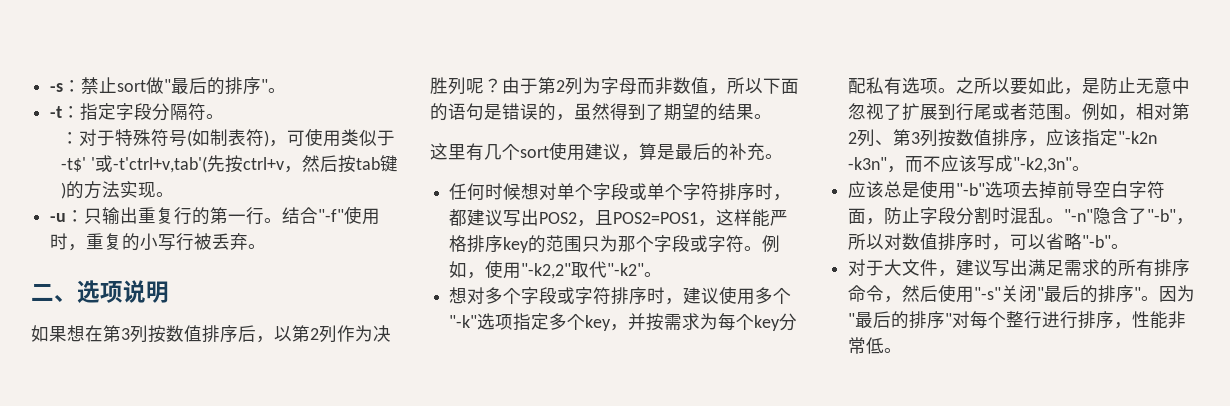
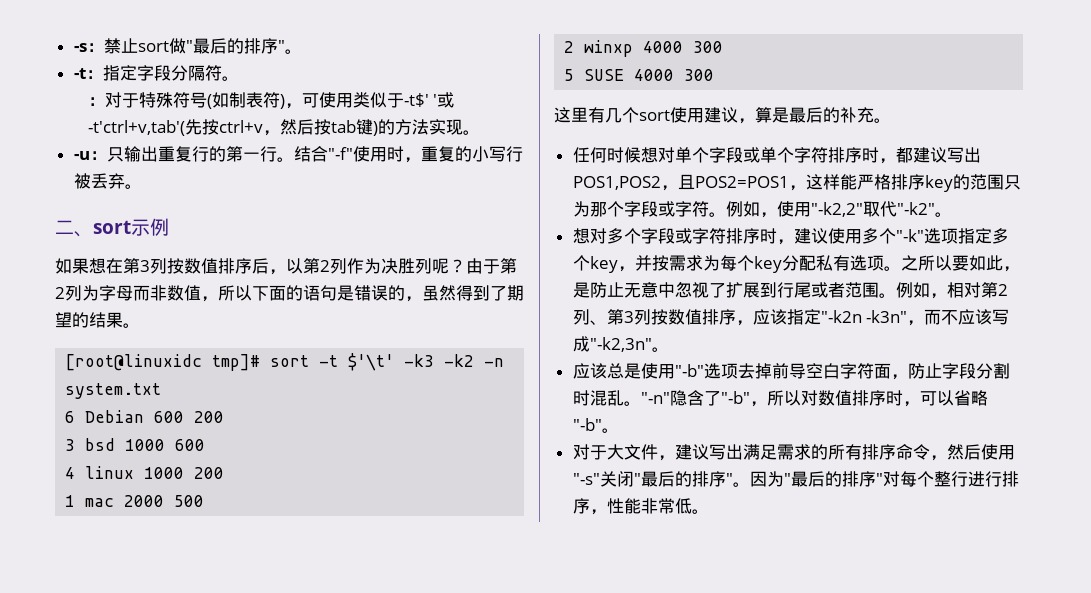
[77,280,169,303] 选项说明 -> [93,218,169,236] sort示例
(772, 116) none -> [65,353,505,371] [65,383,162,399] [65,410,225,423] [65,438,206,451] [65,466,225,479] [65,495,205,507] [564,40,724,57] [564,69,715,81] // [root@linuxidc tmp]# sort -t $'\t' -k3 -k2 -n system.txt // 6 Debian 600 200 // 3 bsd 1000 600 // 4 linux 1000 200 // 1 mac 2000 500 // 2 winxp 4000 300 // 5 SUSE 4000 300
[539,212,578,224] POS2 -> [572,176,661,190] POS1,POS2

